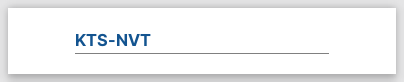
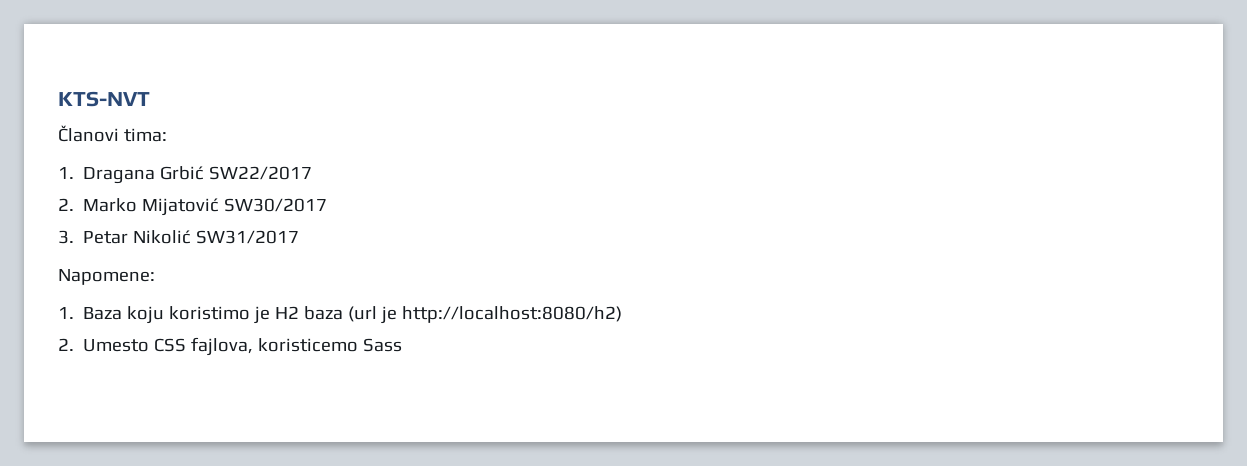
(151, 40) none -> [58,125,167,142] [58,166,313,184] [58,198,328,216] [58,230,300,244] [58,269,155,285] [58,306,623,324] [58,337,403,356] // Članovi tima: // 1. Dragana Grbić SW22/2017 // 2. Marko Mijatović SW30/2017 // 3. Petar Nikolić SW31/2017 // Napomene: // 1. Baza koju koristimo je H2 baza (url je http://localhost:8080/h2) // 2. Umesto CSS fajlova, koristicemo Sass

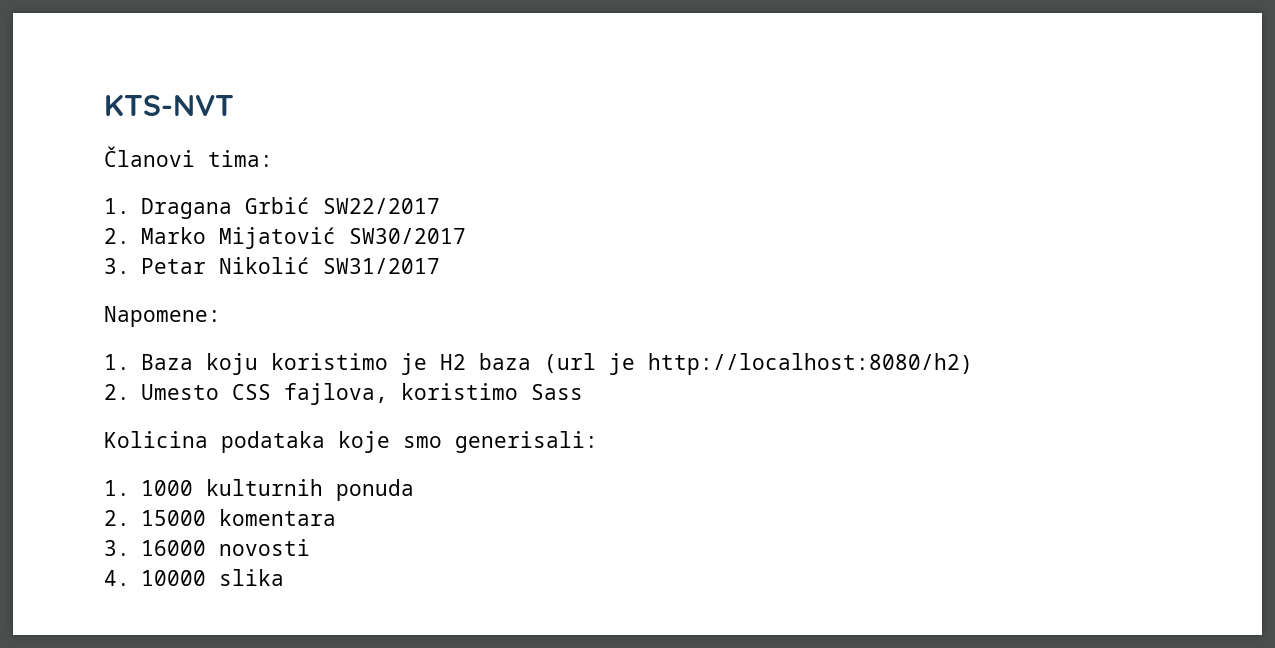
[258,338,359,352] koristicemo -> [400,383,518,400] koristimo
(403, 345) none -> [104,431,598,453] [104,479,414,501] [104,509,336,526] [104,539,310,556] [104,569,284,586] // Kolicina podataka koje smo generisali: // 1. 1000 kulturnih ponuda // 2. 15000 komentara // 3. 16000 novosti // 4. 10000 slika

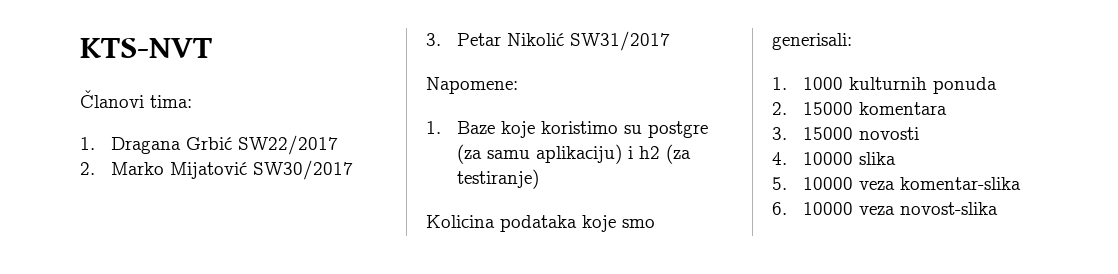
[140,353,973,375] [104,383,583,405] Baza koju koristimo je H2 baza (url je http://localhost:8080/h2) // 2. Umesto CSS fajlova, koristimo Sass -> [457,121,709,138] [457,144,692,164] [457,169,540,189] Baze koje koristimo su postgre (za samu aplikaciju) i h2 (za testiranje)
[140,540,206,556] 16000 -> [803,127,854,140] 15000
(284, 577) none -> [772,177,1022,190] [772,202,999,215] // 5. 10000 veza komentar-slika // 6. 10000 veza novost-slika

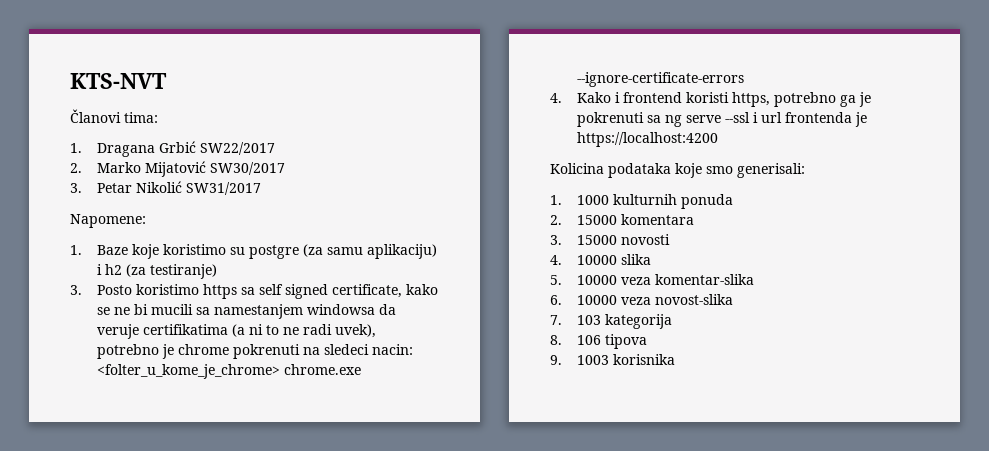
(540, 179) none -> [70,284,438,299] [96,304,396,319] [96,324,376,339] [96,344,413,359] [96,364,361,379] [576,72,744,87] [550,92,871,107] [576,112,867,127] [576,132,718,147] // 3. Posto koristimo https sa self signed certificate, kako se ne bi mucili sa namestanjem windowsa da veruje certifikatima (a ni to ne radi uvek), potrebno je chrome pokrenuti na sledeci nacin: <folter_u_kome_je_chrome> chrome.exe --ignore-certificate-errors // 4. Kako i frontend koristi https, potrebno ga je pokrenuti sa ng serve --ssl i url frontenda je https://localhost:4200
(999, 208) none -> [550,314,672,329] [550,334,647,349] [550,354,675,365] // 7. 103 kategorija // 8. 106 tipova // 9. 1003 korisnika

